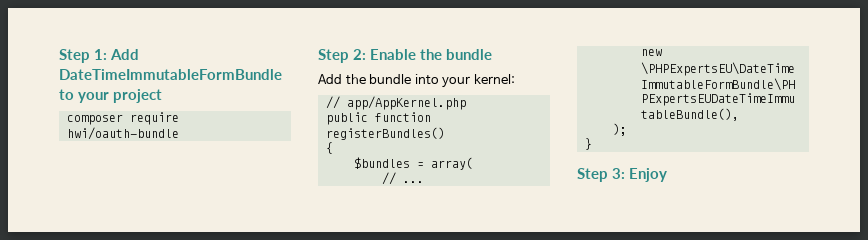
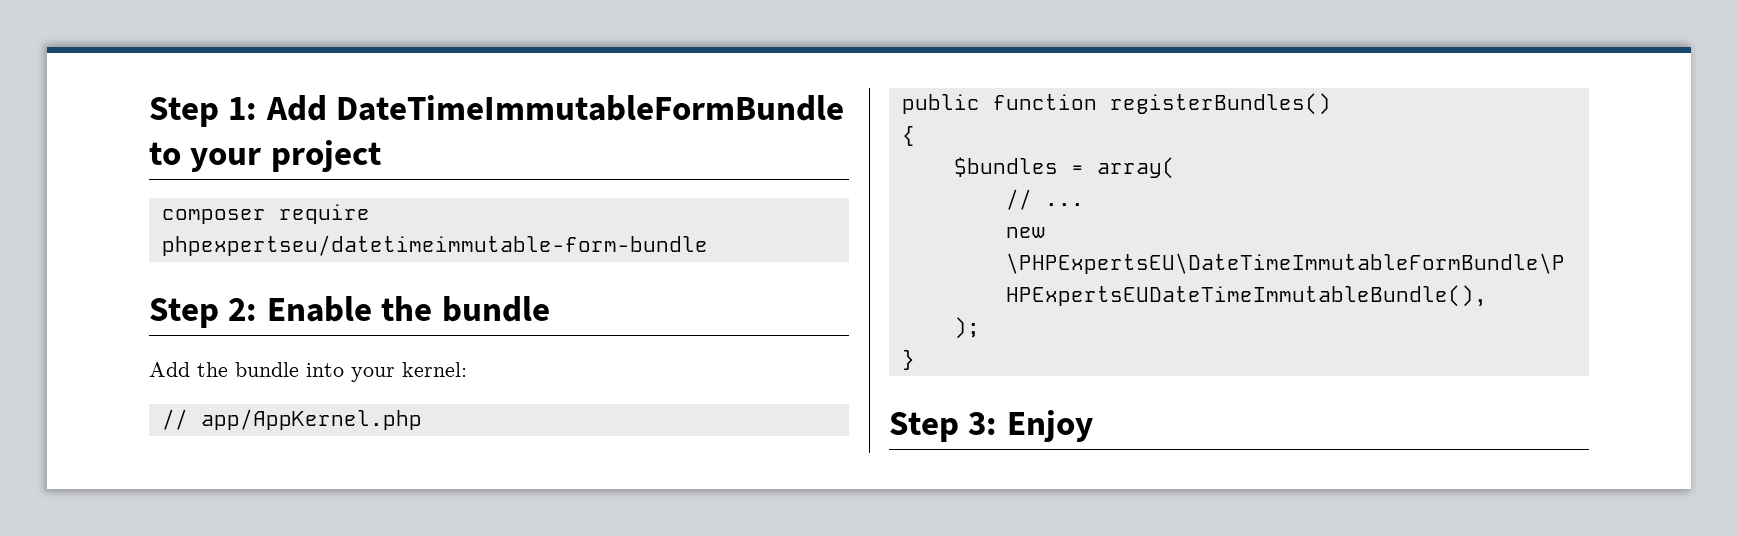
[66,127,179,140] hwi/oauth-bundle -> [161,235,708,256] phpexpertseu/datetimeimmutable-form-bundle

